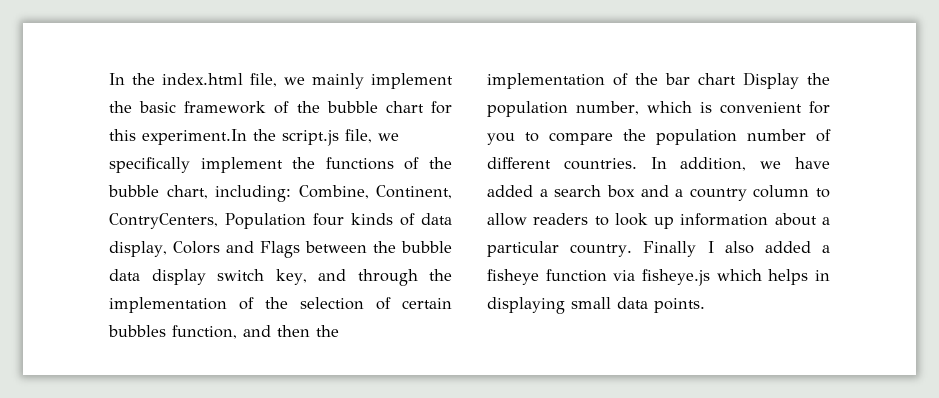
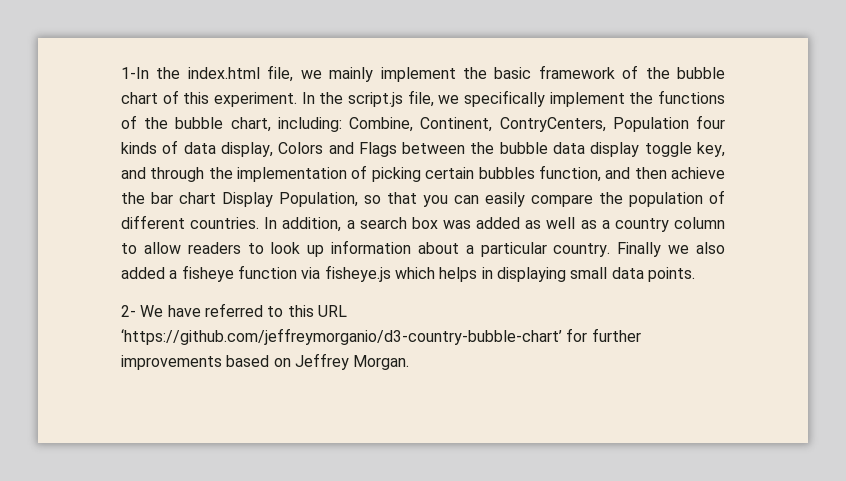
[109,73,125,85] In -> [121,67,149,79] 1-In
[431,101,452,114] [109,129,247,145] for this experiment.In -> [162,90,315,107] of this experiment. In
[217,269,265,281] switch -> [644,142,692,157] toggle
[265,297,391,310] the selection of -> [371,167,421,182] picking
[316,325,339,337] [487,73,628,89] the implementation of -> [671,167,726,179] achieve
[807,73,830,85] [487,101,830,117] [487,132,539,145] the population number, which is convenient for you to -> [279,192,525,207] Population, so that you can easily
[747,129,806,141] number -> (703, 199) none
[760,157,830,169] [487,185,669,198] we have added a search box and -> [346,217,597,229] a search box was added as well as
[707,241,714,253] I -> [668,245,690,254] we
(705, 305) none -> [121,303,347,317] [121,328,641,345] [121,353,410,370] // 2- We have referred to this URL ‘https://github.com/jeffreymorganio/d3-country-bubble-chart’ for further improvements based on Jeffrey Morgan.

